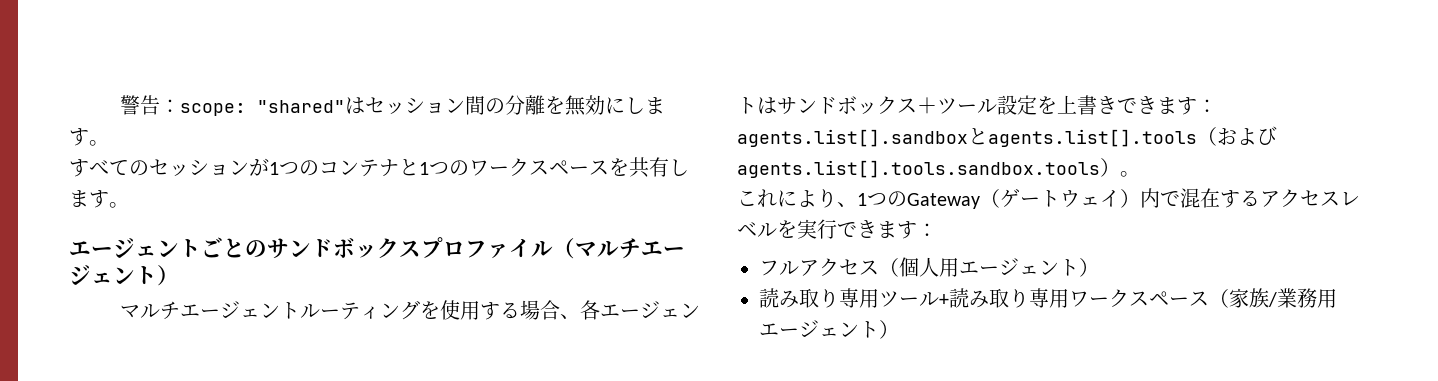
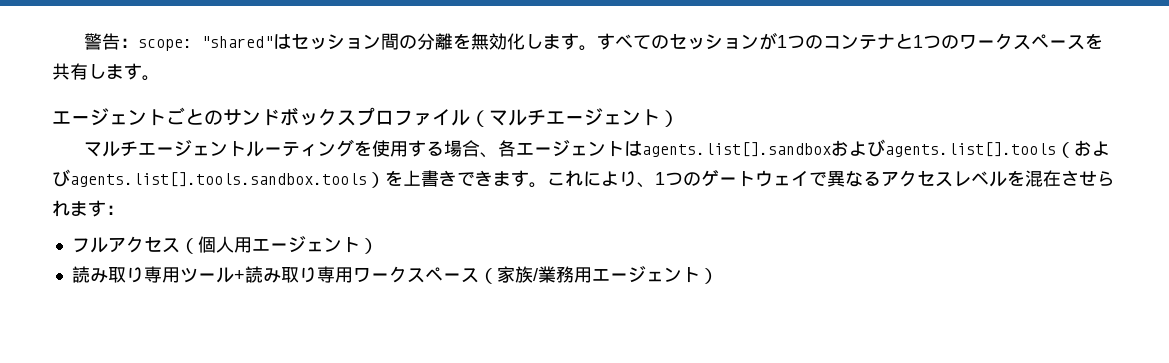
[605,97,666,114] [69,128,109,146] にします。 // -> [507,33,598,51] 化します。
[777,95,1217,115] [737,126,1277,147] [737,158,1140,178] サンドボックス＋ツール設定を上書きできます：agents.list[].sandboxとagents.list[].tools（およびagents.list[].tools.sandbox.tools）。 // -> [642,139,1111,158] [52,169,547,188] agents.list[].sandboxおよびagents.list[].tools（およびagents.list[].tools.sandbox.tools）を上書きできます。
[907,189,1000,209] Gateway（ -> (701, 179) none
[1120,188,1240,208] ）内で混在す -> [809,170,863,187] で異な
[797,219,877,239] 実行でき -> [1025,170,1115,187] [52,200,70,217] 混在させられ

